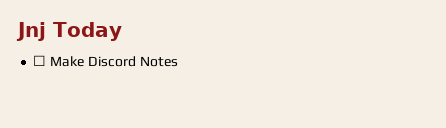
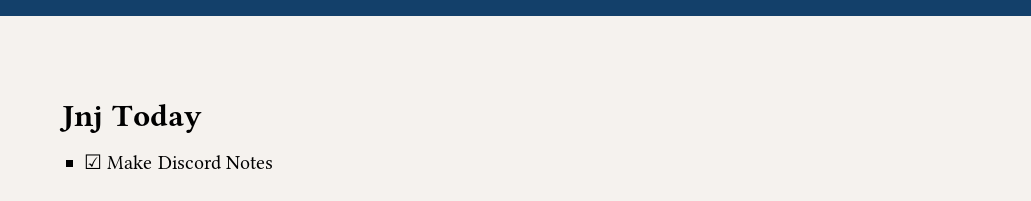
[33,55,47,66] ☐ -> [84,154,102,169] ☑

